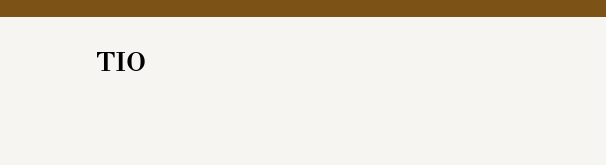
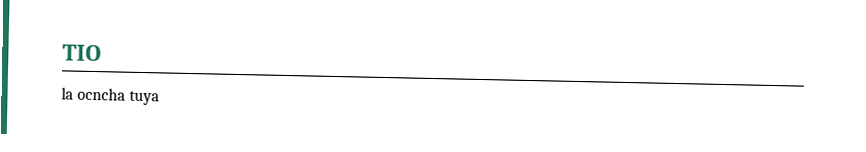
(146, 61) none -> [61,87,161,106] // la ocncha tuya

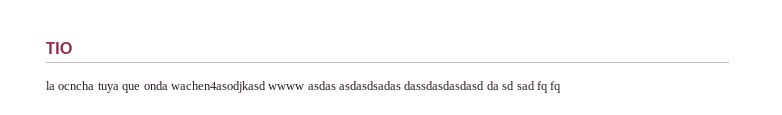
(161, 98) none -> [122,81,562,93] que onda wachen4asodjkasd wwww asdas asdasdsadas dassdasdasdasd da sd sad fq fq

